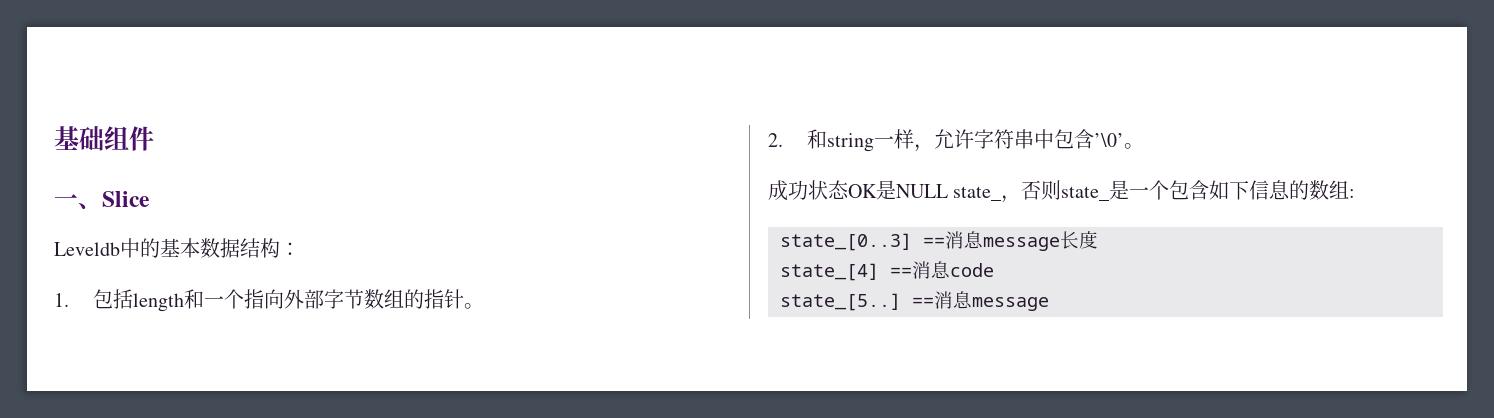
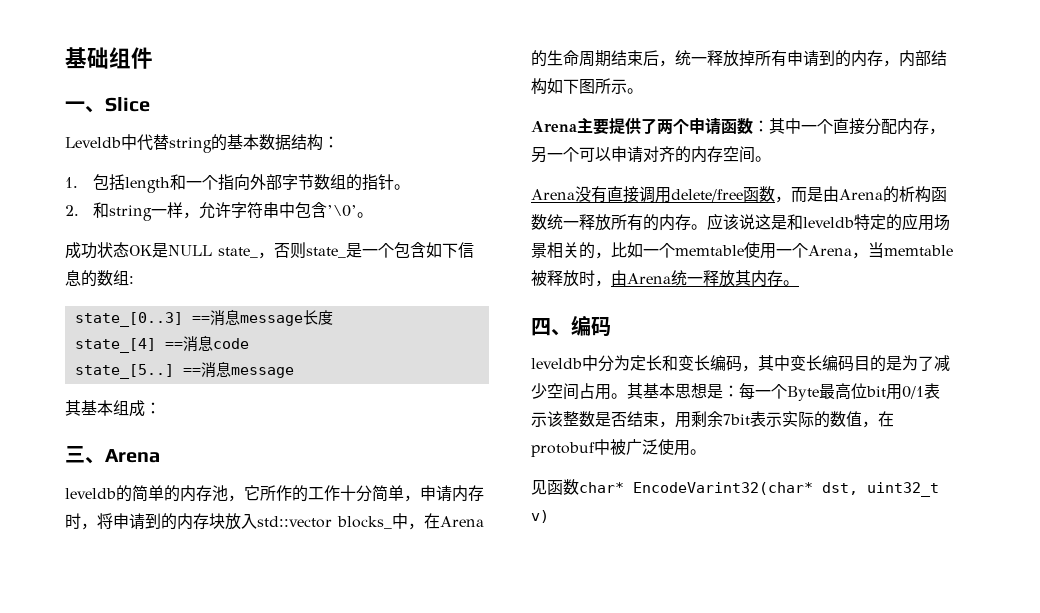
(140, 248) none -> [137,134,212,153] 代替string
(1049, 304) none -> [65,400,161,417] [65,446,160,464] [65,485,484,502] [65,513,484,530] [531,50,947,67] [531,78,643,95] [531,117,945,135] [531,146,771,163] [531,186,947,203] [531,213,950,231] [531,242,953,259] [531,270,799,287] [531,315,611,337] [531,355,950,372] [531,383,940,401] [531,411,894,428] [531,439,706,457] [531,479,939,497] [531,510,549,523] // 其基本组成： // 三、Arena // leveldb的简单的内存池，它所作的工作十分简单，申请内存时，将申请到的内存块放入std::vector blocks_中，在Arena的生命周期结束后，统一释放掉所有申请到的内存，内部结构如下图所示。 // Arena主要提供了两个申请函数：其中一个直接分配内存，另一个可以申请对齐的内存空间。 // Arena没有直接调用delete/free函数，而是由Arena的析构函数统一释放所有的内存。应该说这是和leveldb特定的应用场景相关的，比如一个memtable使用一个Arena，当memtable被释放时，由Arena统一释放其内存。 // 四、编码 // leveldb中分为定长和变长编码，其中变长编码目的是为了减少空间占用。其基本思想是：每一个Byte最高位bit用0/1表示该整数是否结束，用剩余7bit表示实际的数值，在protobuf中被广泛使用。 // 见函数char* EncodeVarint32(char* dst, uint32_t v)

